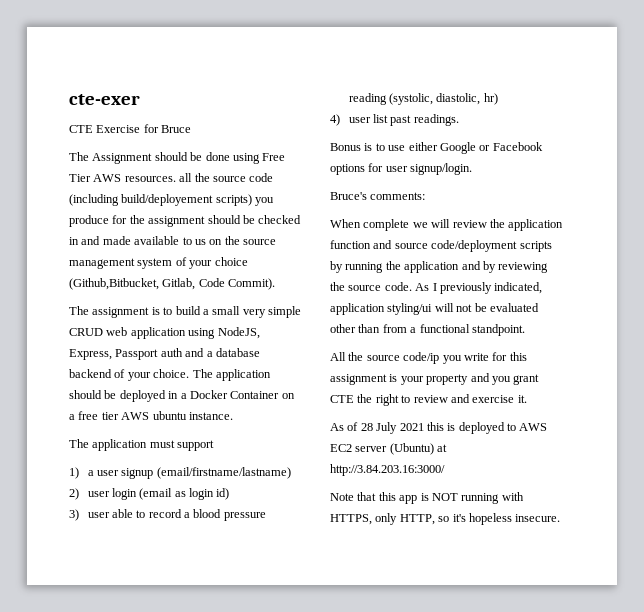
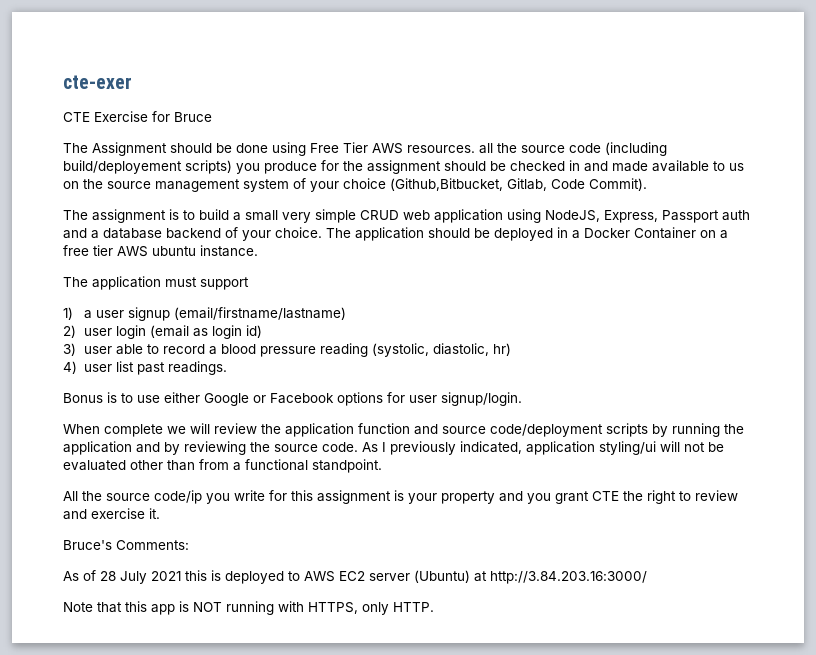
[330,192,426,200] // Bruce's comments: -> (522, 399) none
(527, 399) none -> [63,540,189,550] // Bruce's Comments:
[399,513,561,525] HTTP, so it's hopeless insecure. -> [393,602,434,612] HTTP.

